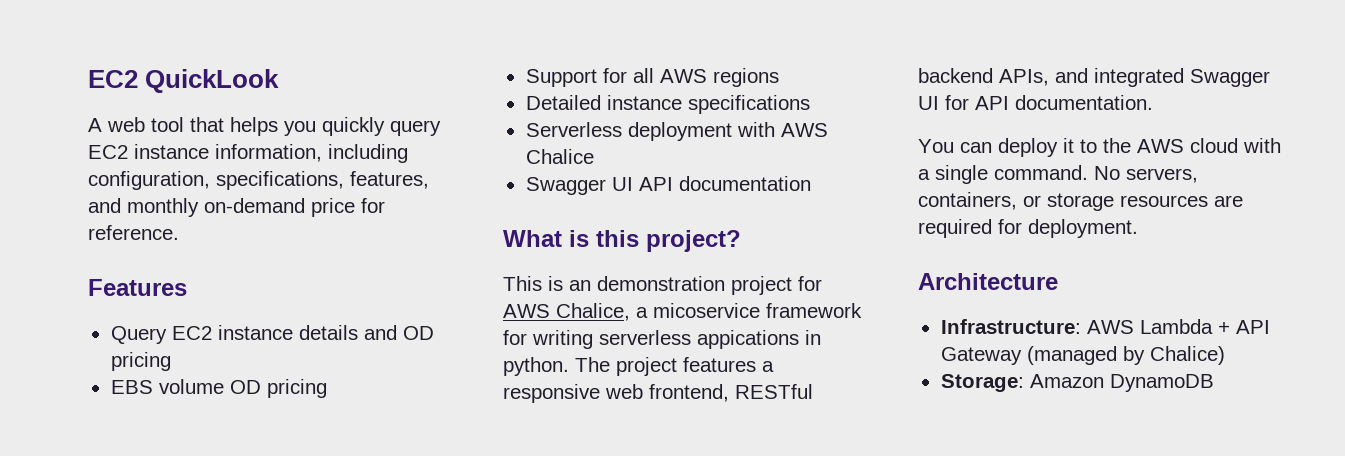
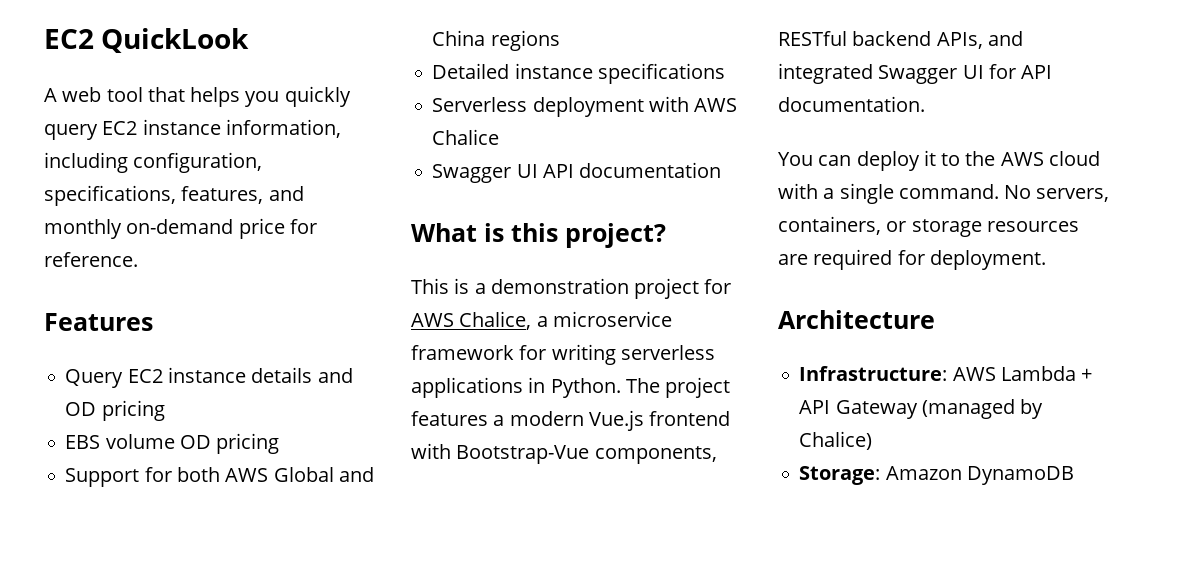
[632,68,707,83] all AWS -> [176,467,374,482] [432,30,486,46] both AWS Global and China
[569,280,591,291] an -> [474,283,486,294] a
[653,303,760,318] micoservice -> [552,311,672,327] microservice
[697,330,821,349] [503,357,569,376] appications in python. -> [411,377,621,398] applications in Python.
[503,384,729,403] responsive web frontend, -> [509,410,731,431] [411,443,717,464] modern Vue.js frontend with Bootstrap-Vue components,

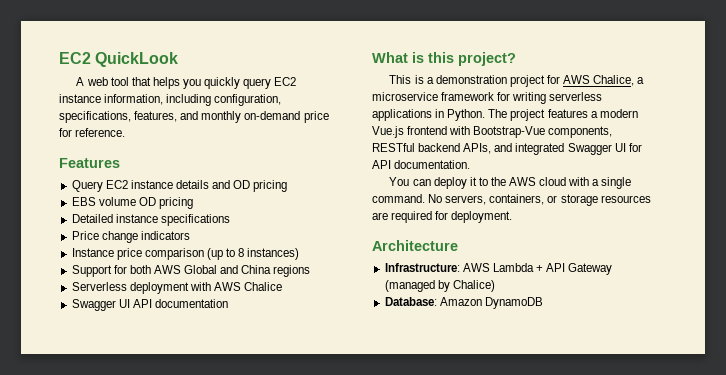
(280, 443) none -> [71,214,230,226] [71,231,190,243] [71,248,300,260] // Detailed instance specifications // Price change indicators // Instance price comparison (up to 8 instances)
[432,63,725,84] // Detailed instance specifications -> (311, 271) none
[799,466,881,485] Storage: -> [384,297,437,306] Database:

